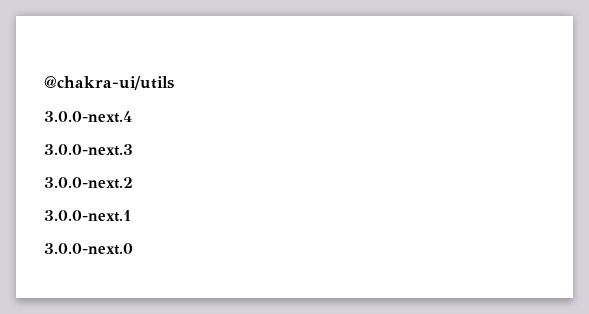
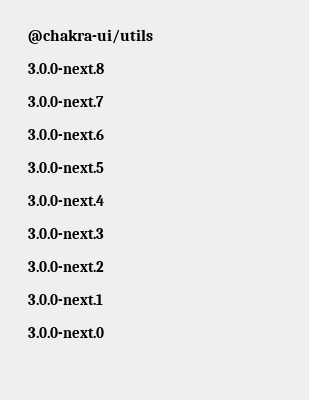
(174, 83) none -> [28,63,104,74] [28,96,104,107] [28,129,104,140] [28,162,104,173] // 3.0.0-next.8 // 3.0.0-next.7 // 3.0.0-next.6 // 3.0.0-next.5

